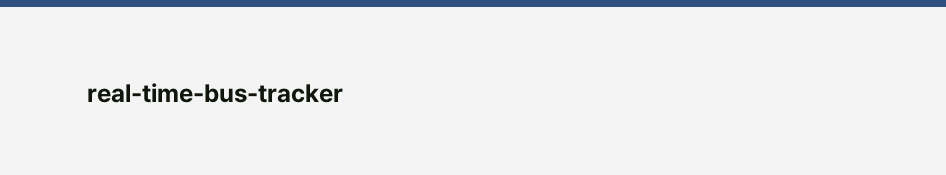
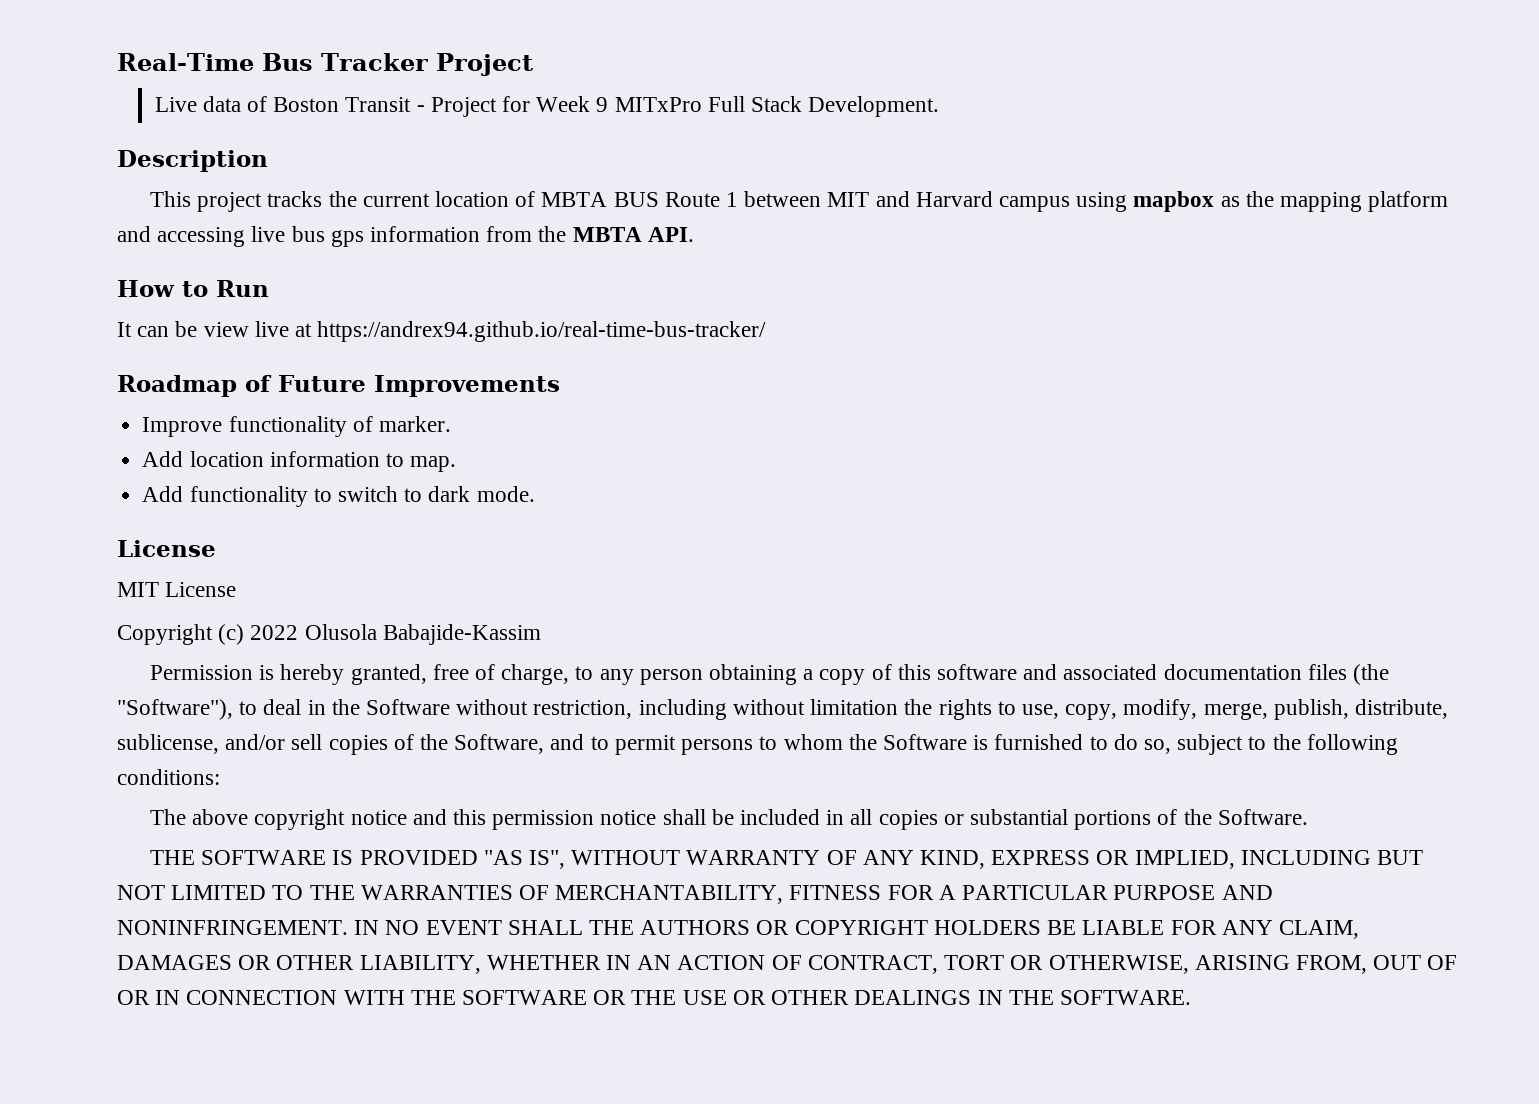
[87,83,343,103] real-time-bus-tracker -> [117,53,533,76] [154,96,940,117] [117,150,268,172] [149,191,1449,212] [117,226,694,247] [117,280,269,297] [117,321,767,342] [117,375,560,397] [142,416,451,437] [142,451,457,472] [142,486,535,507] [117,540,216,557] [117,582,237,597] [117,624,541,645] [149,664,1390,685] [117,699,1448,720] [117,734,1398,755] [117,769,220,785] [149,809,1308,830] [149,850,1424,869] [117,885,1273,904] [117,920,1359,939] [117,955,1458,974] [117,990,1191,1005] Real-Time Bus Tracker Project // Live data of Boston Transit - Project for Week 9 MITxPro Full Stack Development. // Description // This project tracks the current location of MBTA BUS Route 1 between MIT and Harvard campus using mapbox as the mapping platform and accessing live bus gps information from the MBTA API. // How to Run // It can be view live at https://andrex94.github.io/real-time-bus-tracker/ // Roadmap of Future Improvements // Improve functionality of marker. // Add location information to map. // Add functionality to switch to dark mode. // License // MIT License // Copyright (c) 2022 Olusola Babajide-Kassim // Permission is hereby granted, free of charge, to any person obtaining a copy of this software and associated documentation files (the "Software"), to deal in the Software without restriction, including without limitation the rights to use, copy, modify, merge, publish, distribute, sublicense, and/or sell copies of the Software, and to permit persons to whom the Software is furnished to do so, subject to the following conditions: // The above copyright notice and this permission notice shall be included in all copies or substantial portions of the Software. // THE SOFTWARE IS PROVIDED "AS IS", WITHOUT WARRANTY OF ANY KIND, EXPRESS OR IMPLIED, INCLUDING BUT NOT LIMITED TO THE WARRANTIES OF MERCHANTABILITY, FITNESS FOR A PARTICULAR PURPOSE AND NONINFRINGEMENT. IN NO EVENT SHALL THE AUTHORS OR COPYRIGHT HOLDERS BE LIABLE FOR ANY CLAIM, DAMAGES OR OTHER LIABILITY, WHETHER IN AN ACTION OF CONTRACT, TORT OR OTHERWISE, ARISING FROM, OUT OF OR IN CONNECTION WITH THE SOFTWARE OR THE USE OR OTHER DEALINGS IN THE SOFTWARE.

